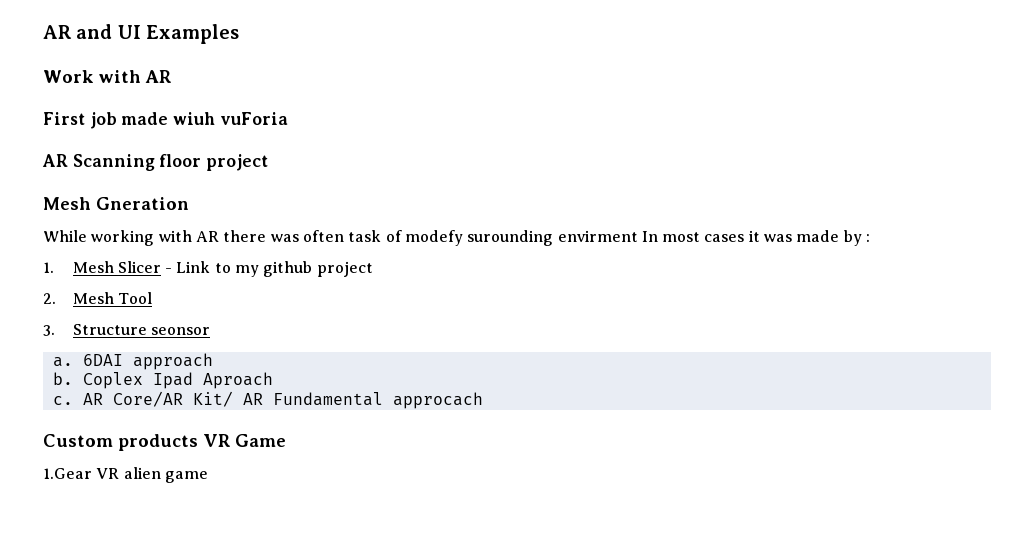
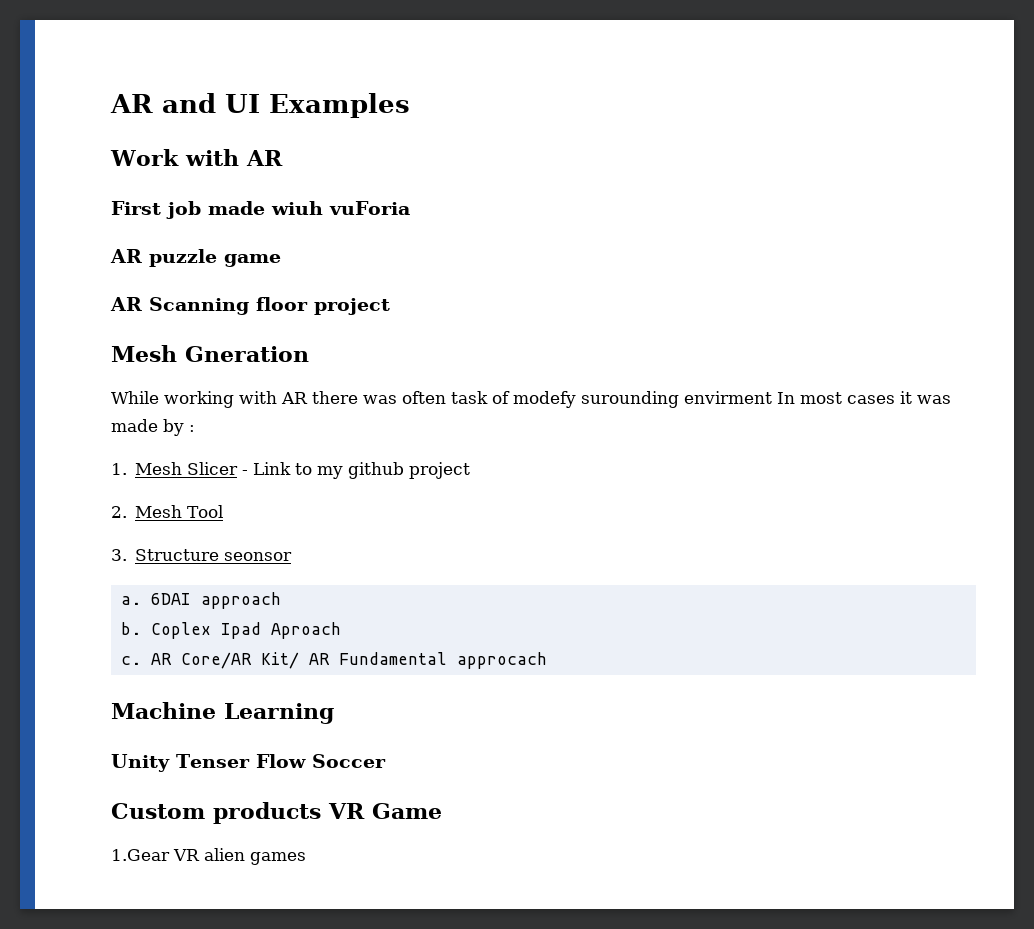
(288, 118) none -> [110,249,281,267] // AR puzzle game
(483, 400) none -> [111,702,334,724] [111,754,386,772] // Machine Learning // Unity Tenser Flow Soccer
[164,471,208,483] game -> [250,852,306,865] games

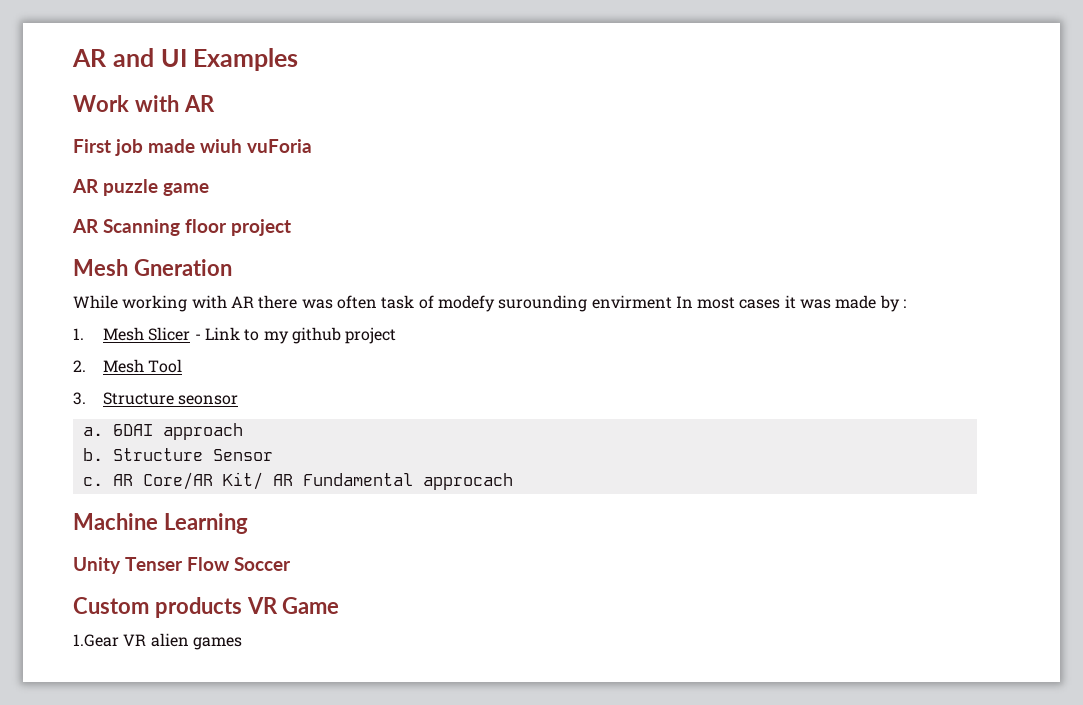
[150,622,341,639] Coplex Ipad Aproach -> [112,448,273,461] Structure Sensor

